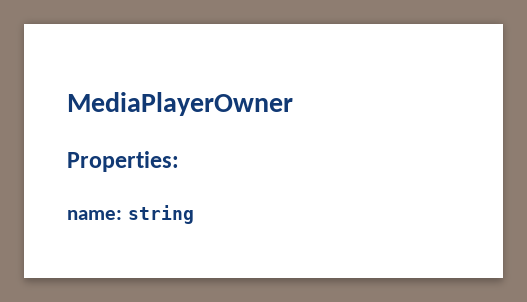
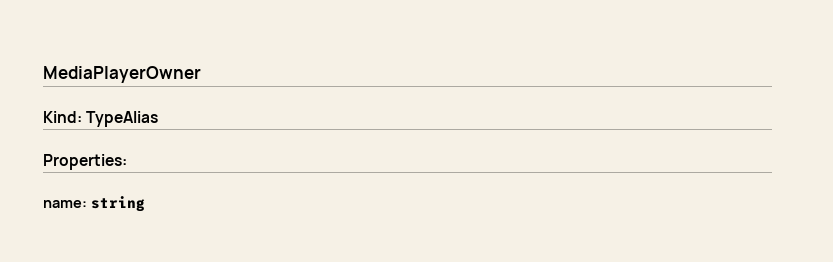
(293, 104) none -> [43,111,159,127] // Kind: TypeAlias

